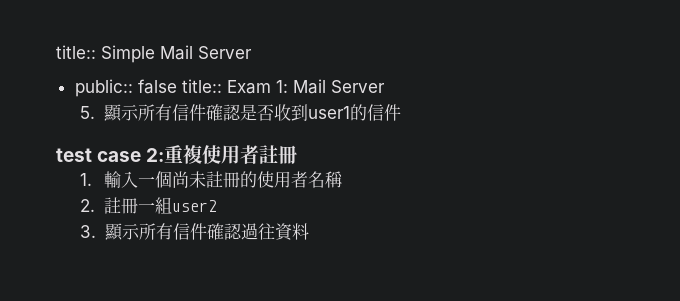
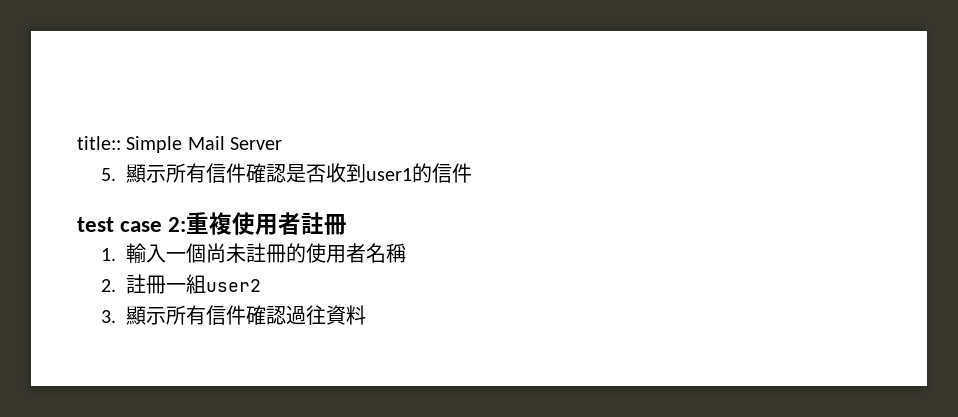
[74,79,385,97] // public:: false title:: Exam 1: Mail Server -> (283, 143) none

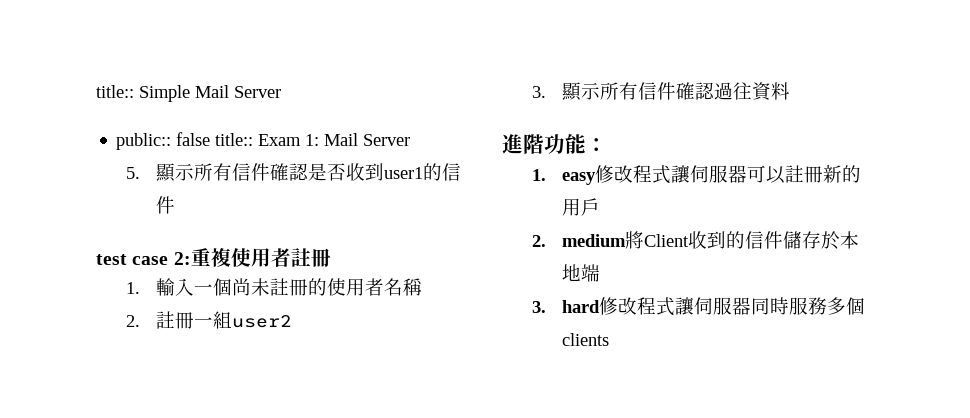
(283, 143) none -> [116,132,411,150] // public:: false title:: Exam 1: Mail Server
(366, 315) none -> [502,134,607,154] [531,165,861,185] [561,198,600,216] [531,231,859,250] [561,264,600,282] [531,297,865,316] [561,333,609,346] // 進階功能： // 1. easy修改程式讓伺服器可以註冊新的用戶 // 2. medium將Client收到的信件儲存於本地端 // 3. hard修改程式讓伺服器同時服務多個clients

